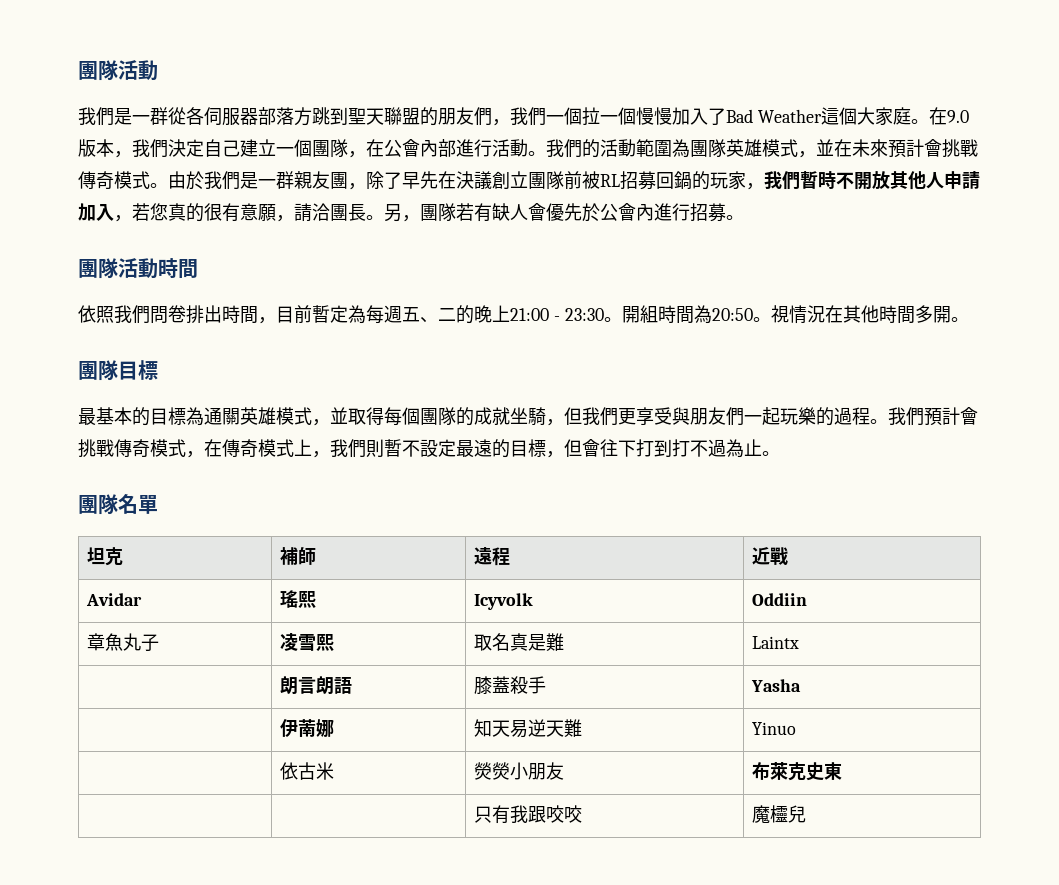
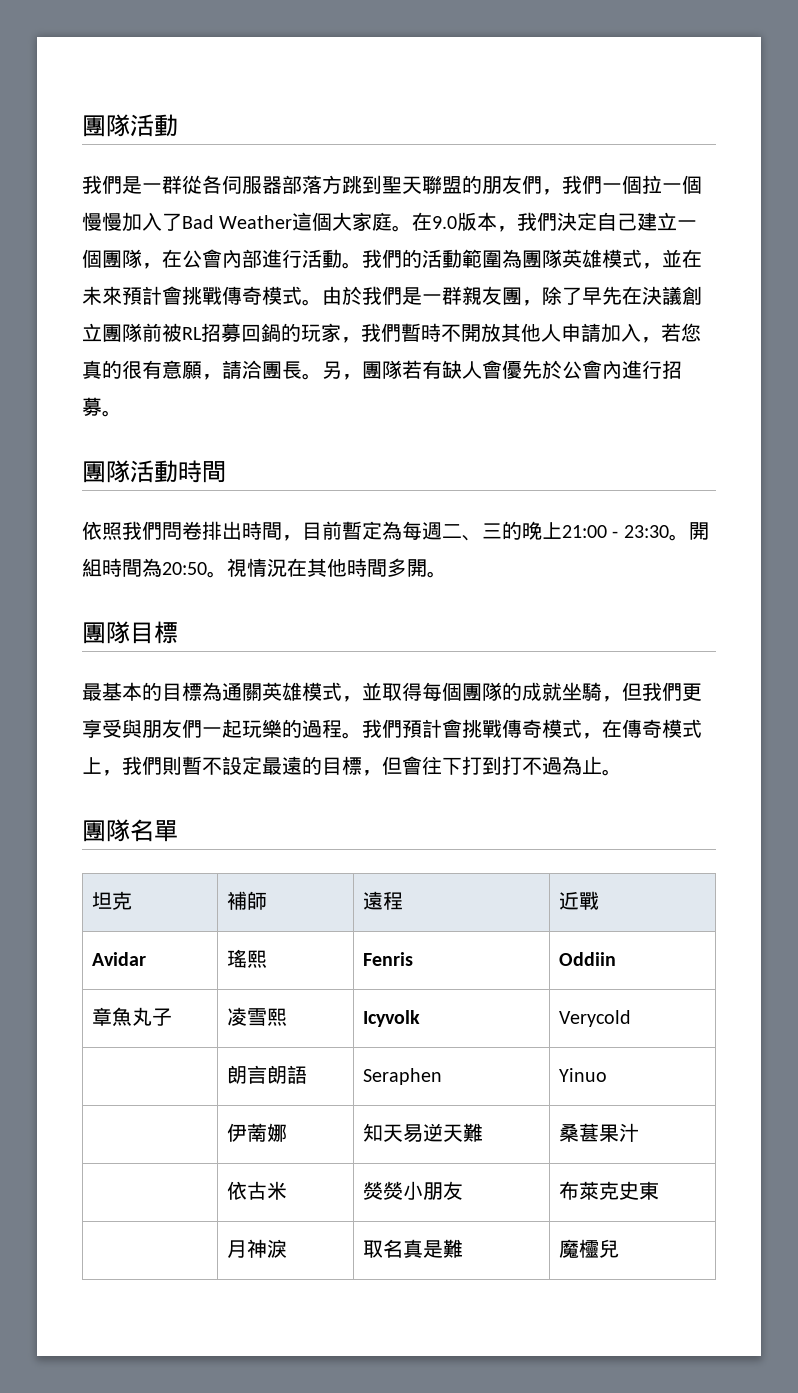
[402,307,456,323] 五、二 -> [442,523,502,541] 二、三
[474,593,534,610] Icyvolk -> [362,952,413,966] Fenris
[474,633,565,651] [752,636,800,649] 取名真是難 | Laintx -> [362,1010,420,1027] [558,1010,631,1027] Icyvolk | Verycold
[474,676,547,695] [751,679,802,692] 膝蓋殺手 | Yasha -> [362,1068,442,1085] [558,1068,607,1082] Seraphen | Yinuo
[752,722,797,735] Yinuo -> [558,1123,639,1142] 桑葚果汁
[474,805,583,824] | 只有我跟咬咬 -> [226,1239,287,1258] [362,1239,463,1258] 月神淚 | 取名真是難

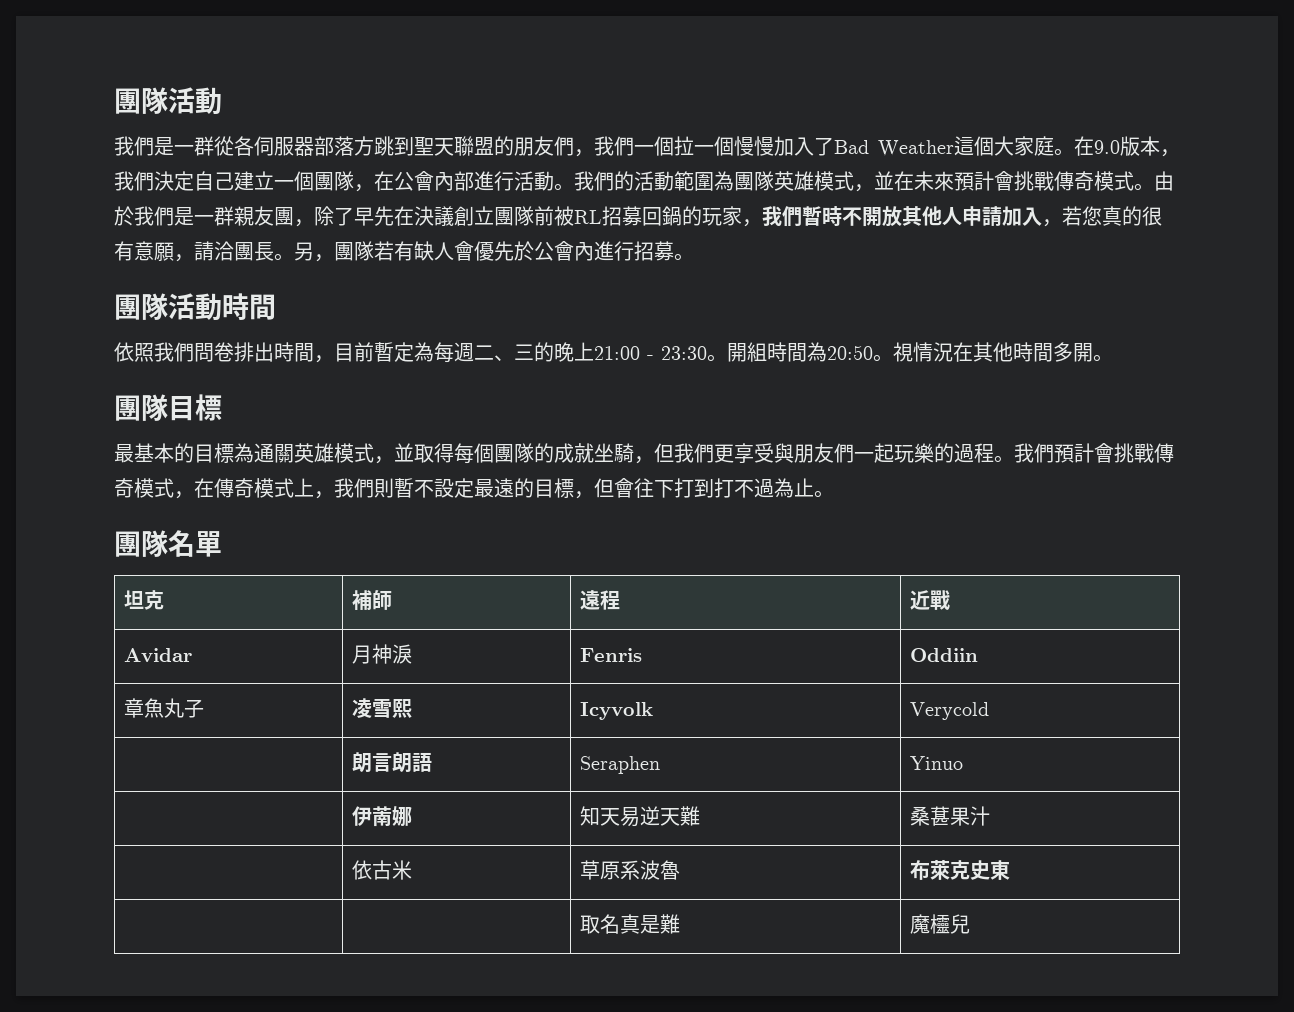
[226,949,267,968] 瑤熙 -> [352,644,413,664] 月神淚
[362,1181,463,1200] 熒熒小朋友 -> [580,860,681,880] 草原系波魯
[226,1239,287,1258] 月神淚 -> (1011, 870) none

